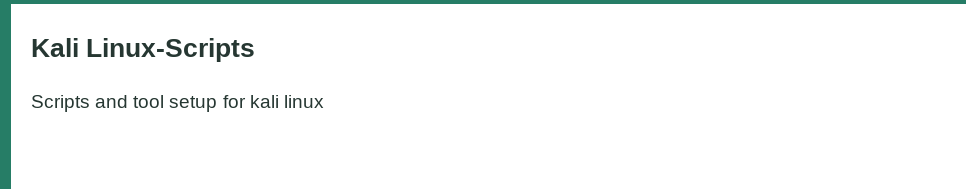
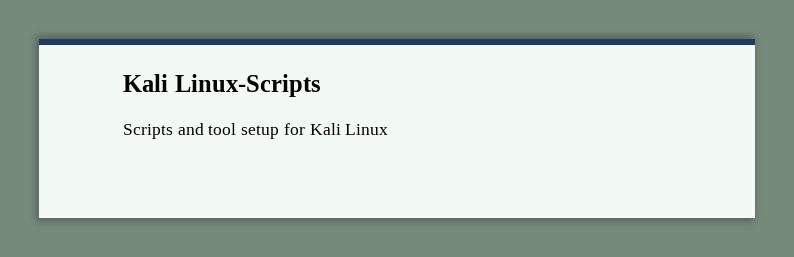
[249,95,324,108] kali linux -> [309,123,389,135] Kali Linux

